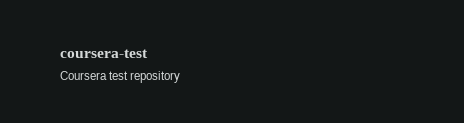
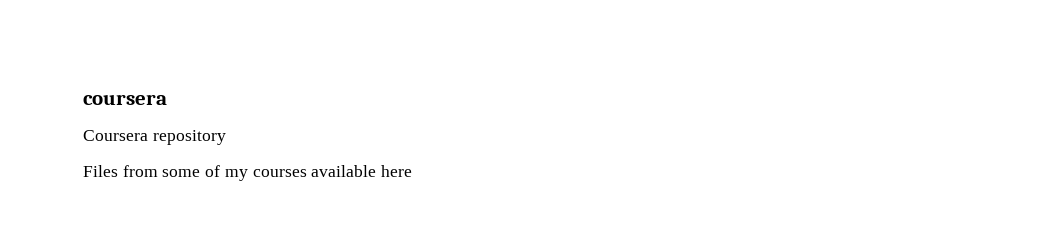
[60,49,148,58] coursera-test -> [83,94,167,105] coursera
[109,71,129,80] test -> (148, 135) none
(181, 77) none -> [83,165,413,181] // Files from some of my courses available here

